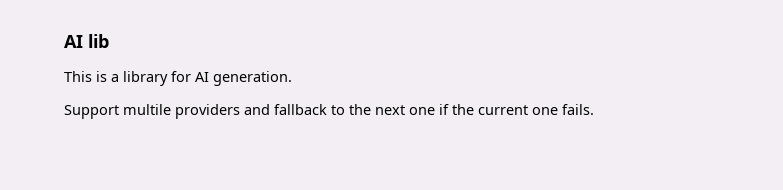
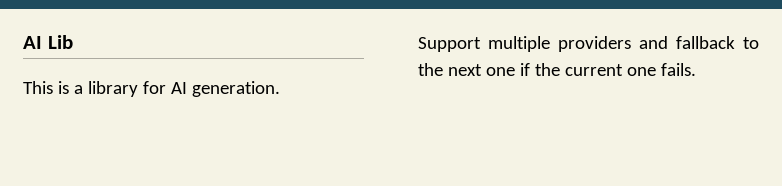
[64,34,109,48] AI lib -> [23,35,73,49] AI Lib
[123,104,171,115] multile -> [488,36,550,52] multiple

